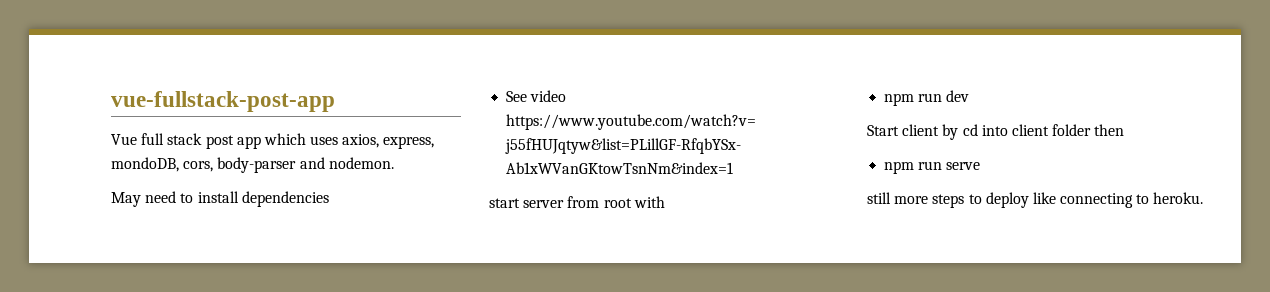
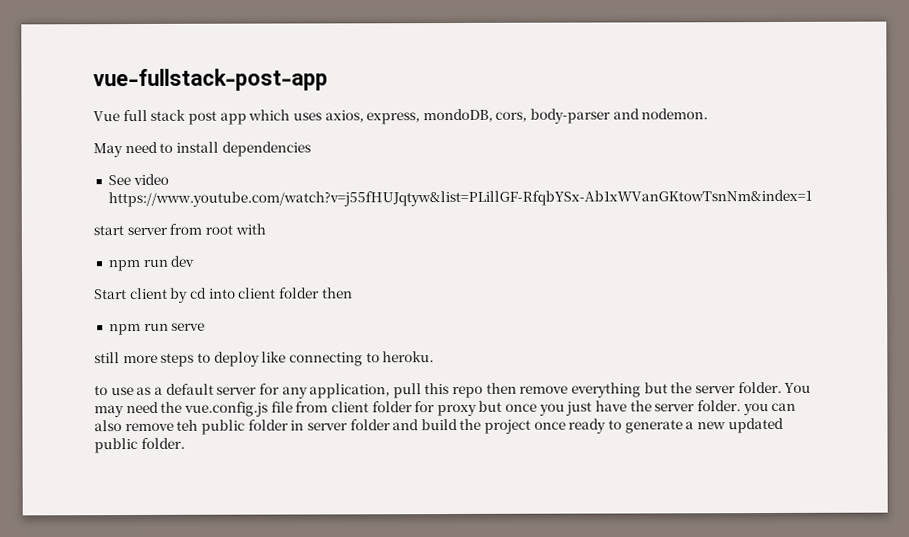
(1204, 198) none -> [94,381,812,399] [94,400,797,418] [94,417,784,435] [94,437,185,454] // to use as a default server for any application, pull this repo then remove everything but the server folder. You may need the vue.config.js file from client folder for proxy but once you just have the server folder. you can also remove teh public folder in server folder and build the project once ready to generate a new updated public folder.

